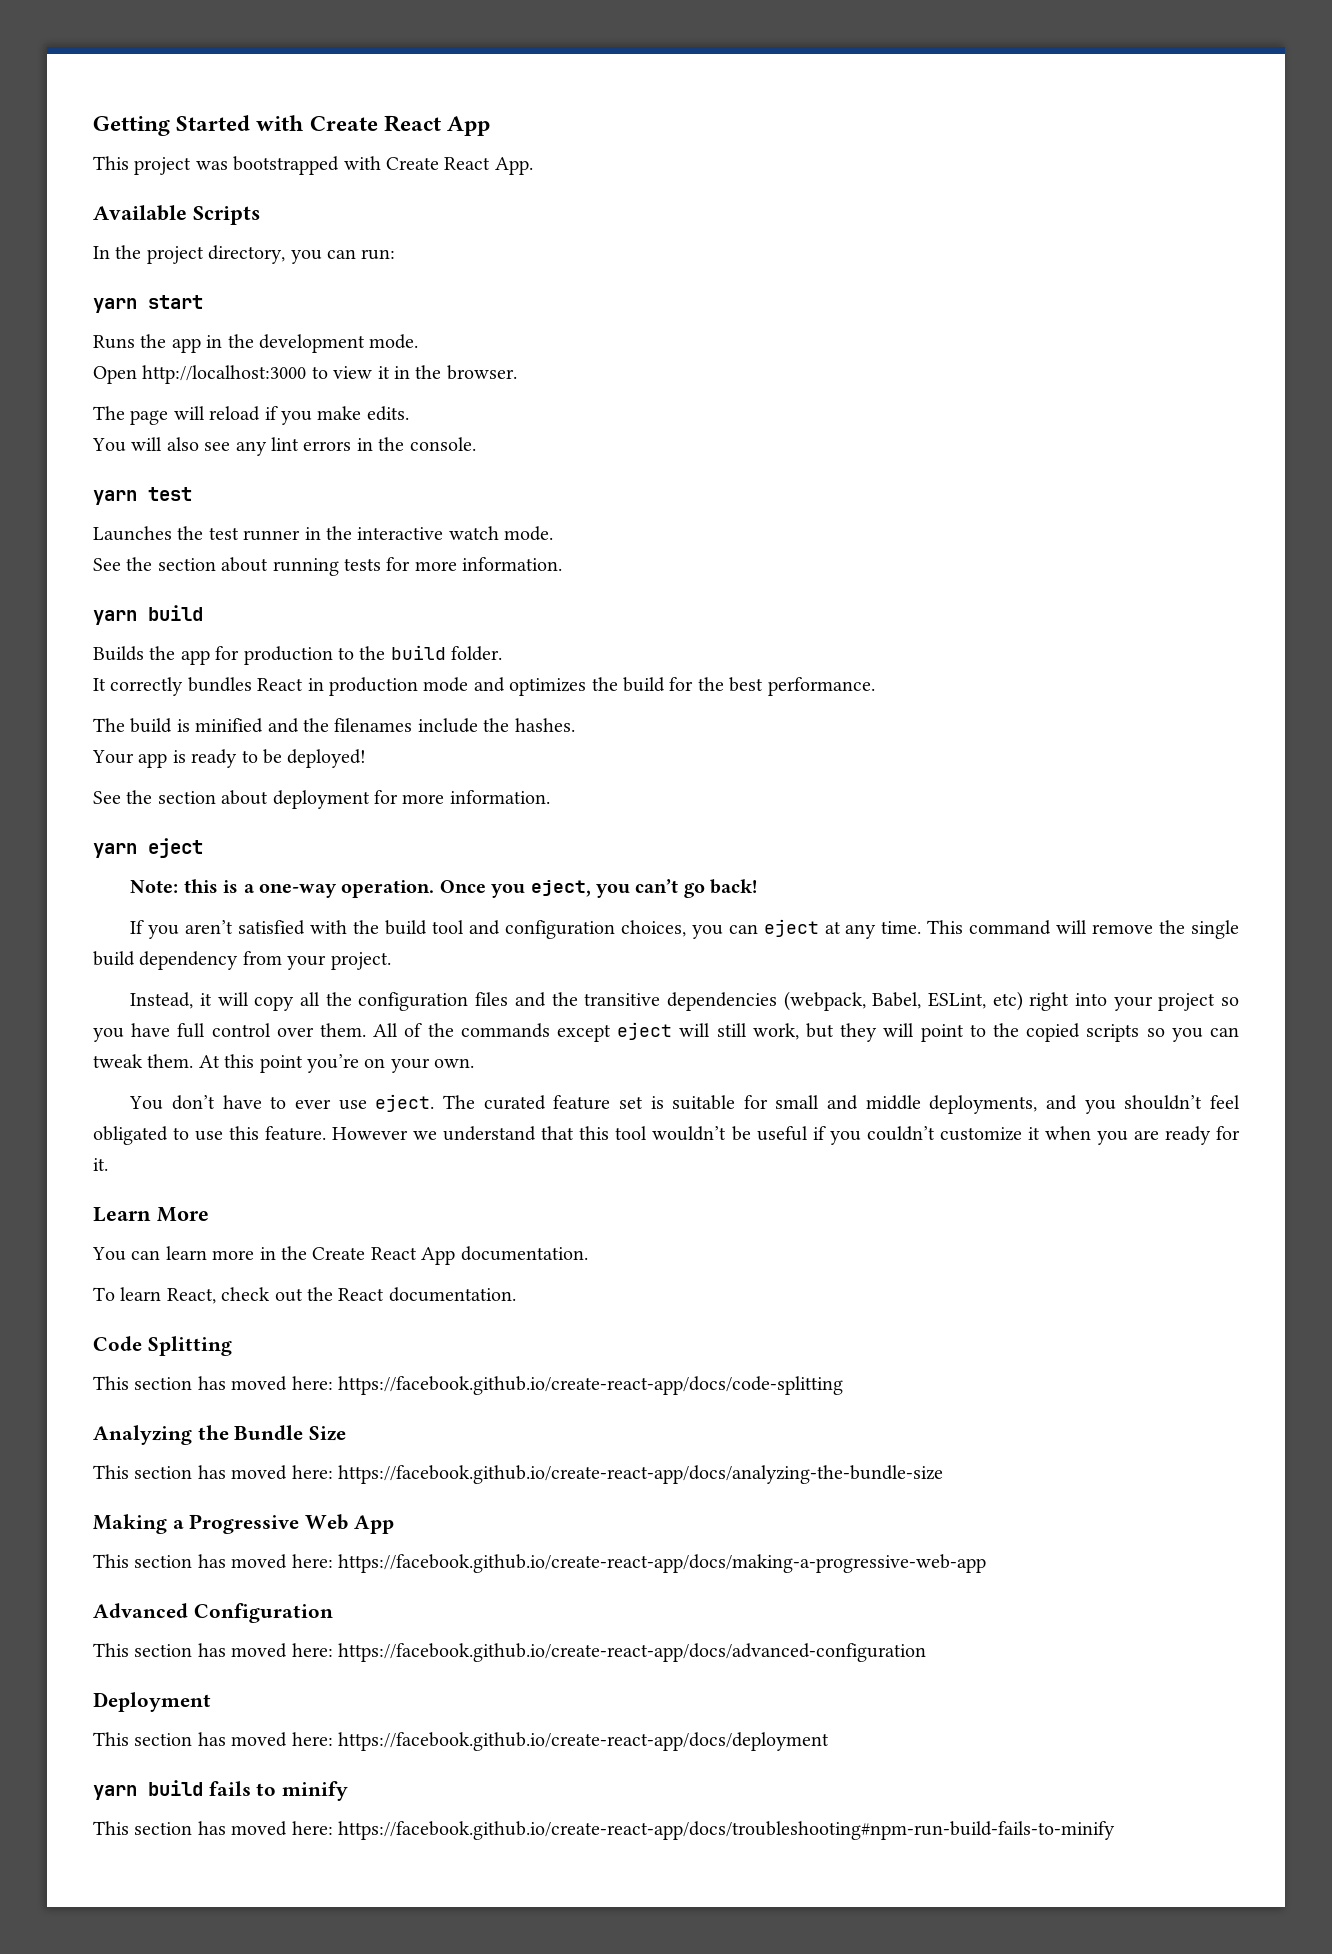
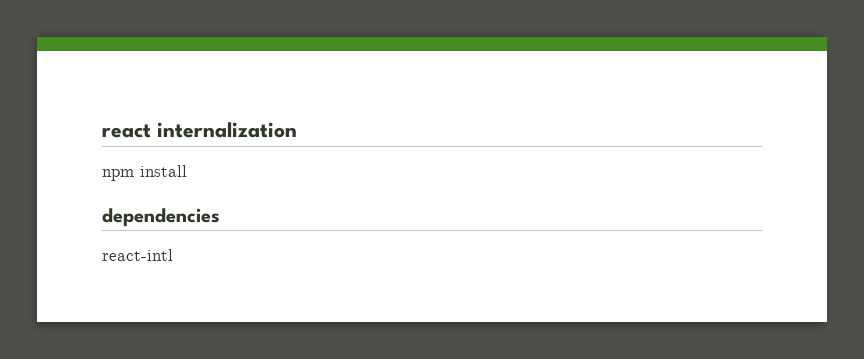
[93,115,491,136] [93,156,533,175] [93,205,260,225] [93,245,396,264] [93,295,203,313] [93,334,419,353] [93,365,517,384] [93,406,409,425] [92,437,476,456] [93,487,192,505] [93,526,554,541] [93,557,563,576] [93,605,203,625] [93,645,503,665] [93,677,875,696] [93,718,575,733] [92,749,367,768] [93,790,550,809] [93,838,203,858] [130,879,758,898] [130,919,1239,939] [93,951,391,970] [130,991,1239,1011] [93,1022,1240,1042] [93,1054,475,1073] [129,1094,1240,1114] [93,1126,1241,1145] [93,1158,108,1171] [93,1207,209,1222] [92,1246,588,1265] [93,1287,516,1304] [93,1336,232,1356] [93,1376,843,1395] [93,1425,347,1445] [93,1465,943,1484] [93,1514,394,1534] [93,1554,986,1573] [93,1603,333,1623] [93,1643,926,1662] [93,1692,211,1712] [93,1732,829,1751] [93,1780,349,1801] [93,1821,1115,1840] Getting Started with Create React App // This project was bootstrapped with Create React App. // Available Scripts // In the project directory, you can run: // yarn start // Runs the app in the development mode. // Open http://localhost:3000 to view it in the browser. // The page will reload if you make edits. // You will also see any lint errors in the console. // yarn test // Launches the test runner in the interactive watch mode. // See the section about running tests for more information. // yarn build // Builds the app for production to the build folder. // It correctly bundles React in production mode and optimizes the build for the best performance. // The build is minified and the filenames include the hashes. // Your app is ready to be deployed! // See the section about deployment for more information. // yarn eject // Note: this is a one-way operation. Once you eject, you can’t go back! // If you aren’t satisfied with the build tool and configuration choices, you can eject at any time. This command will remove the single build dependency from your project. // Instead, it will copy all the configuration files and the transitive dependencies (webpack, Babel, ESLint, etc) right into your project so you have full control over them. All of the commands except eject will still work, but they will point to the copied scripts so you can tweak them. At this point you’re on your own. // You don’t have to ever use eject. The curated feature set is suitable for small and middle deployments, and you shouldn’t feel obligated to use this feature. However we understand that this tool wouldn’t be useful if you couldn’t customize it when you are ready for it. // Learn More // You can learn more in the Create React App documentation. // To learn React, check out the React documentation. // Code Splitting // This section has moved here: https://facebook.github.io/create-react-app/docs/code-splitting // Analyzing the Bundle Size // This section has moved here: https://facebook.github.io/create-react-app/docs/analyzing-the-bundle-size // Making a Progressive Web App // This section has moved here: https://facebook.github.io/create-react-app/docs/making-a-progressive-web-app // Advanced Configuration // This section has moved here: https://facebook.github.io/create-react-app/docs/advanced-configuration // Deployment // This section has moved here: https://facebook.github.io/create-react-app/docs/deployment // yarn build fails to minify // This section has moved here: https://facebook.github.io/create-react-app/docs/troubleshooting#npm-run-build-fails-to-minify -> [102,122,297,138] [102,165,187,181] [102,208,220,227] [102,249,173,261] react internalization // npm install // dependencies // react-intl

